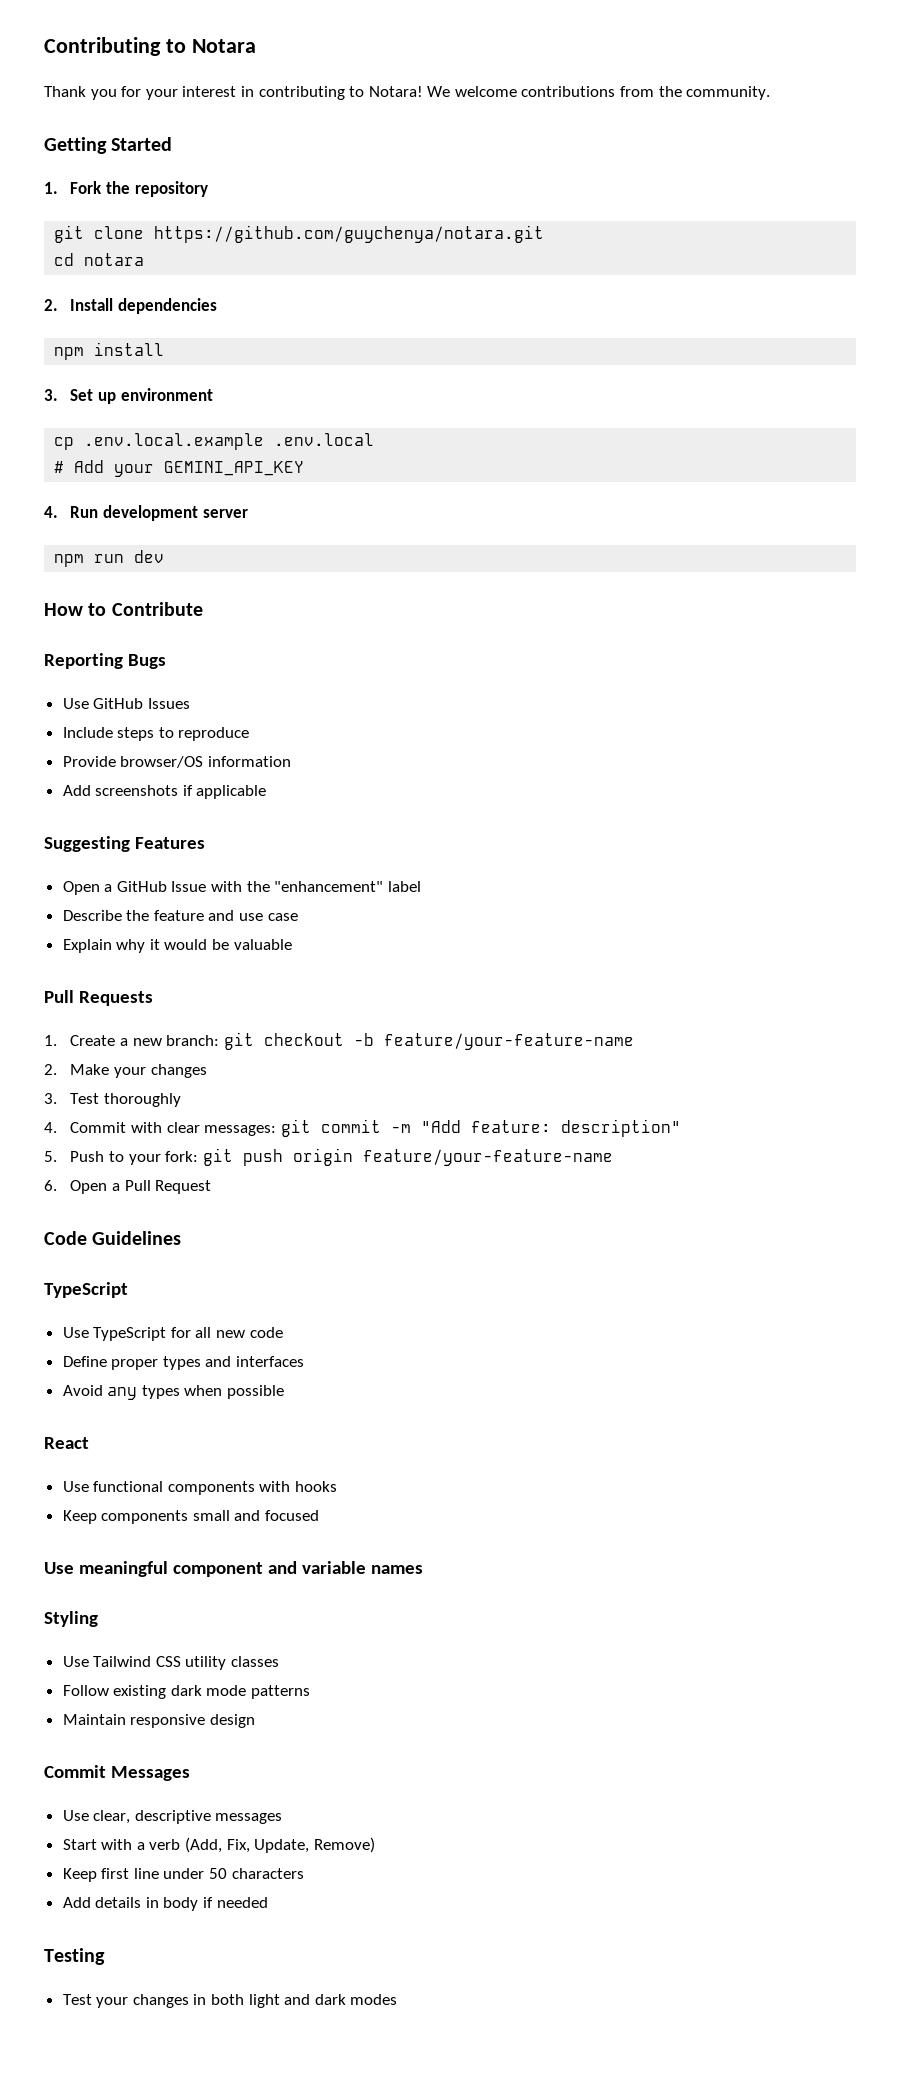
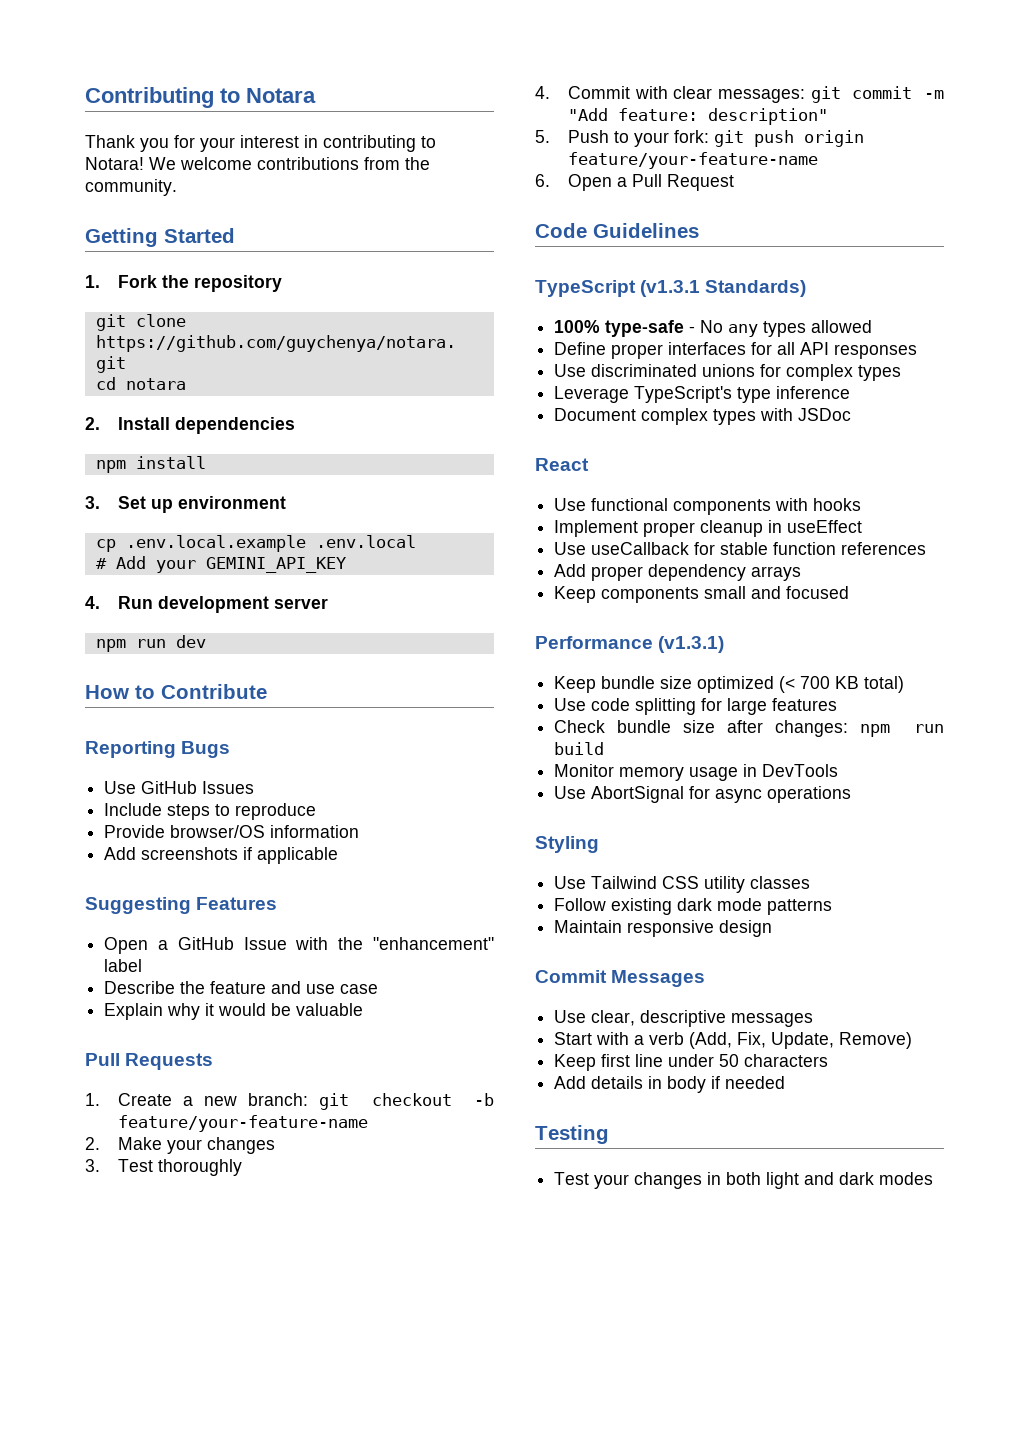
[62,1327,283,1341] [62,1356,305,1370] [62,1385,285,1400] // Use TypeScript for all new code // Define proper types and interfaces // Avoid any types when possible -> [640,280,807,297] [554,320,873,337] [554,342,918,359] [554,364,902,381] [554,386,851,403] [554,408,852,425] (v1.3.1 Standards) // 100% type-safe - No any types allowed // Define proper interfaces for all API responses // Use discriminated unions for complex types // Leverage TypeScript's type inference // Document complex types with JSDoc
(338, 1486) none -> [554,520,863,537] [554,542,927,555] [554,564,802,581] // Implement proper cleanup in useEffect // Use useCallback for stable function references // Add proper dependency arrays
[44,1561,423,1577] Use meaningful component and variable names -> [535,636,725,653] [554,676,905,693] [554,698,838,715] [554,720,944,737] [554,742,605,755] [554,764,839,781] [554,786,852,803] Performance (v1.3.1) // Keep bundle size optimized (< 700 KB total) // Use code splitting for large features // Check bundle size after changes: npm run build // Monitor memory usage in DevTools // Use AbortSignal for async operations

